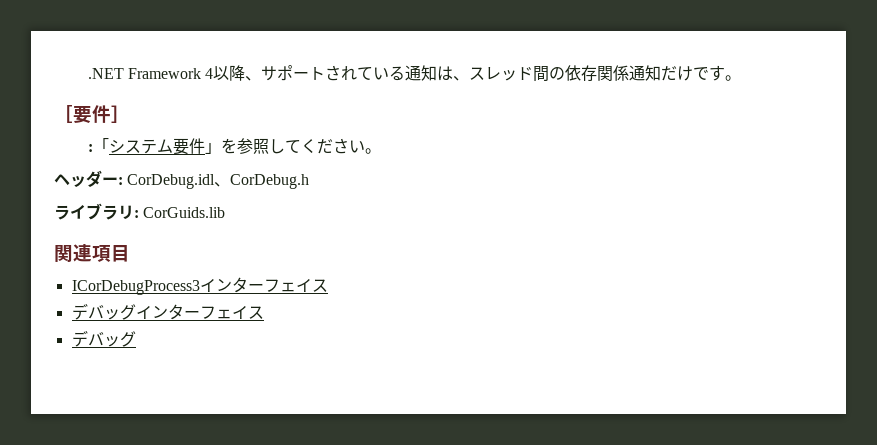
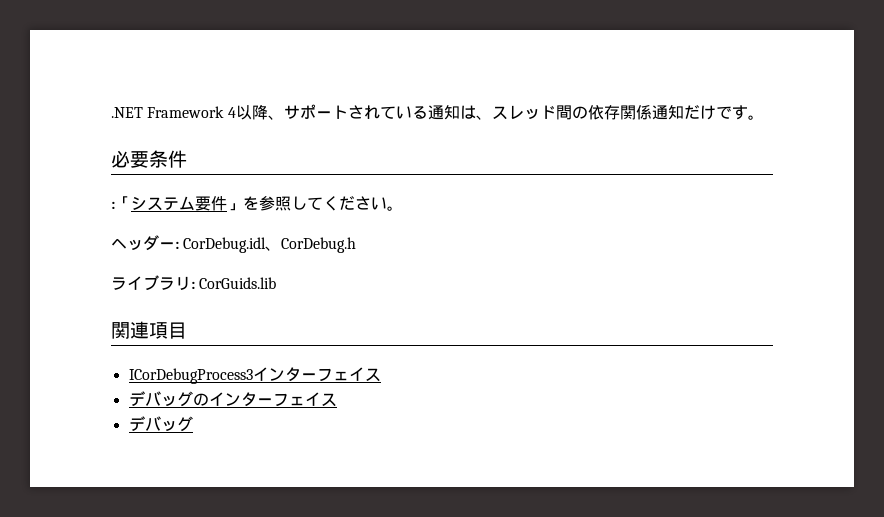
[54,105,130,123] ［要件］ -> [111,150,187,168] 必要条件
(136, 312) none -> [192,393,209,406] の

